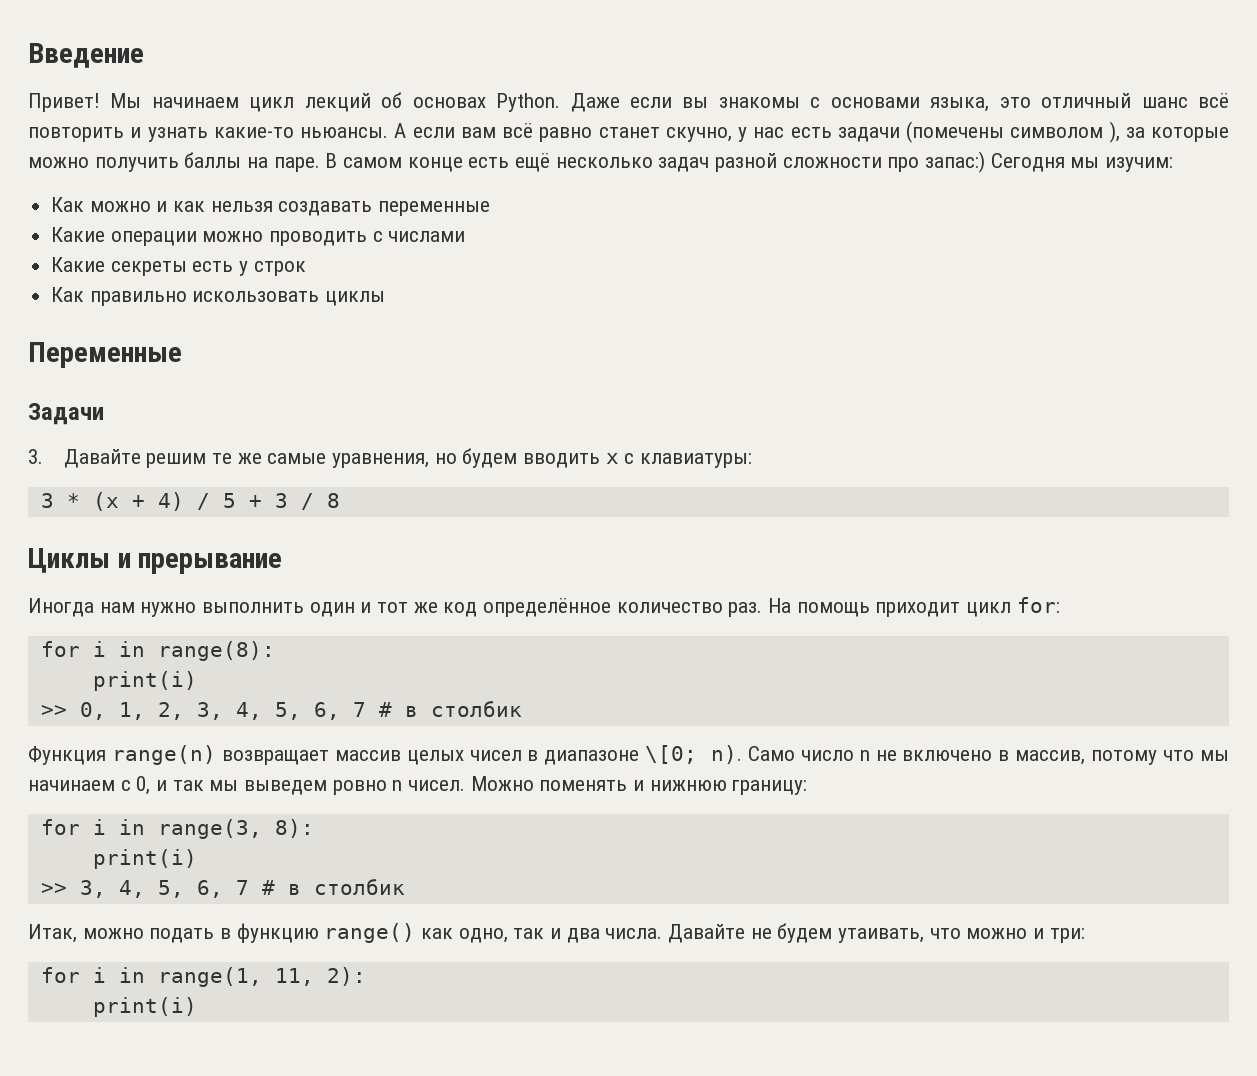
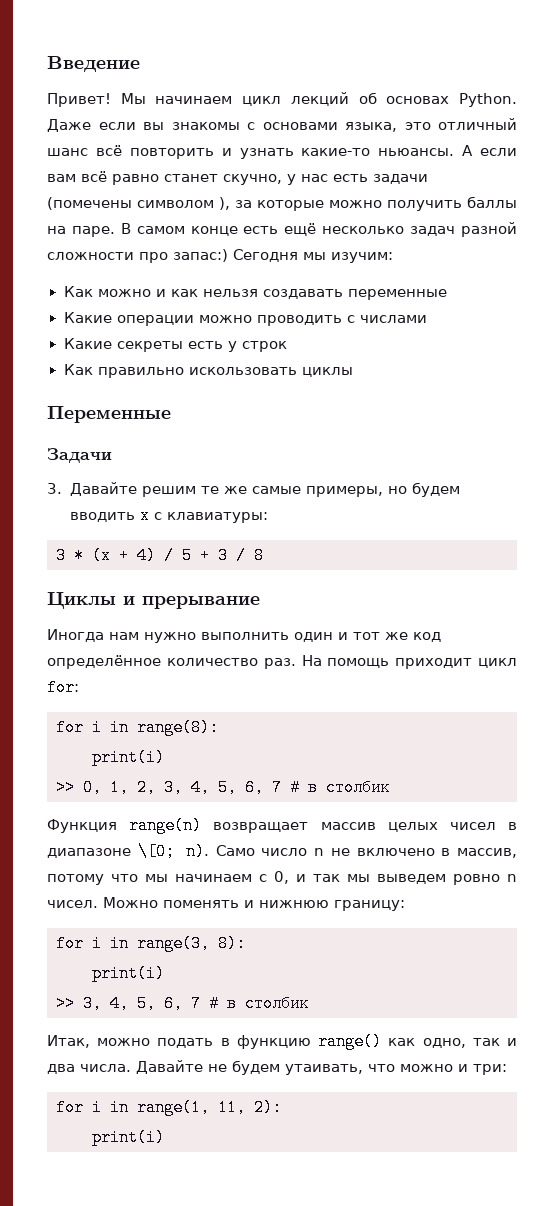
[331,453,429,468] уравнения, -> [305,486,383,497] примеры,

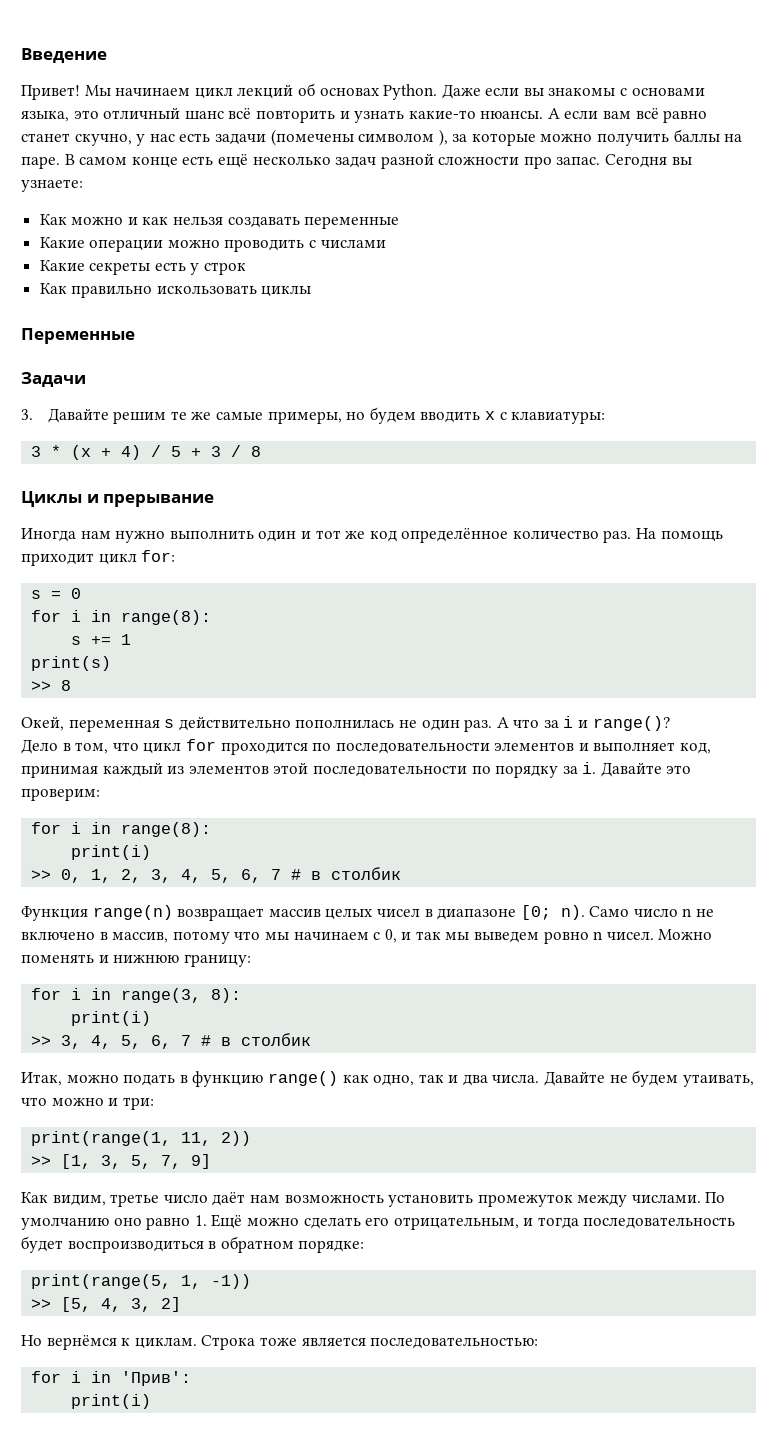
[378,148,455,156] ньюансы. -> [480,111,544,119] нюансы.
[173,249,393,263] запас:) Сегодня мы изучим: -> [556,154,692,168] [21,179,83,192] запас. Сегодня вы узнаете:
(79, 687) none -> [31,588,82,599] [31,610,212,625] [71,634,132,645] [31,656,112,671] [31,680,72,691] [21,716,670,732] [21,739,712,755] [21,762,692,778] [21,788,100,801] // s = 0 // for i in range(8): // s += 1 // print(s) // >> 8 // Окей, переменная s действительно пополнилась не один раз. А что за i и range()? // Дело в том, что цикл for проходится по последовательности элементов и выполняет код, принимая каждый из элементов этой последовательности по порядку за i. Давайте это проверим:
[137,843,175,860] \[0; -> [520,905,551,920] [0;
[56,1099,282,1116] // for i in range(1, 11, 2): -> [31,1131,252,1146] [31,1154,212,1169] [21,1192,726,1207] [21,1214,736,1230] [21,1236,365,1253] [31,1274,252,1289] [31,1297,182,1312] [21,1335,539,1350] [31,1371,192,1386] // print(range(1, 11, 2)) // >> [1, 3, 5, 7, 9] // Как видим, третье число даёт нам возможность установить промежуток между числами. По умолчанию оно равно 1. Ещё можно сделать его отрицательным, и тогда последовательность будет воспроизводиться в обратном порядке: // print(range(5, 1, -1)) // >> [5, 4, 3, 2] // Но вернёмся к циклам. Строка тоже является последовательностью: // for i in 'Прив':

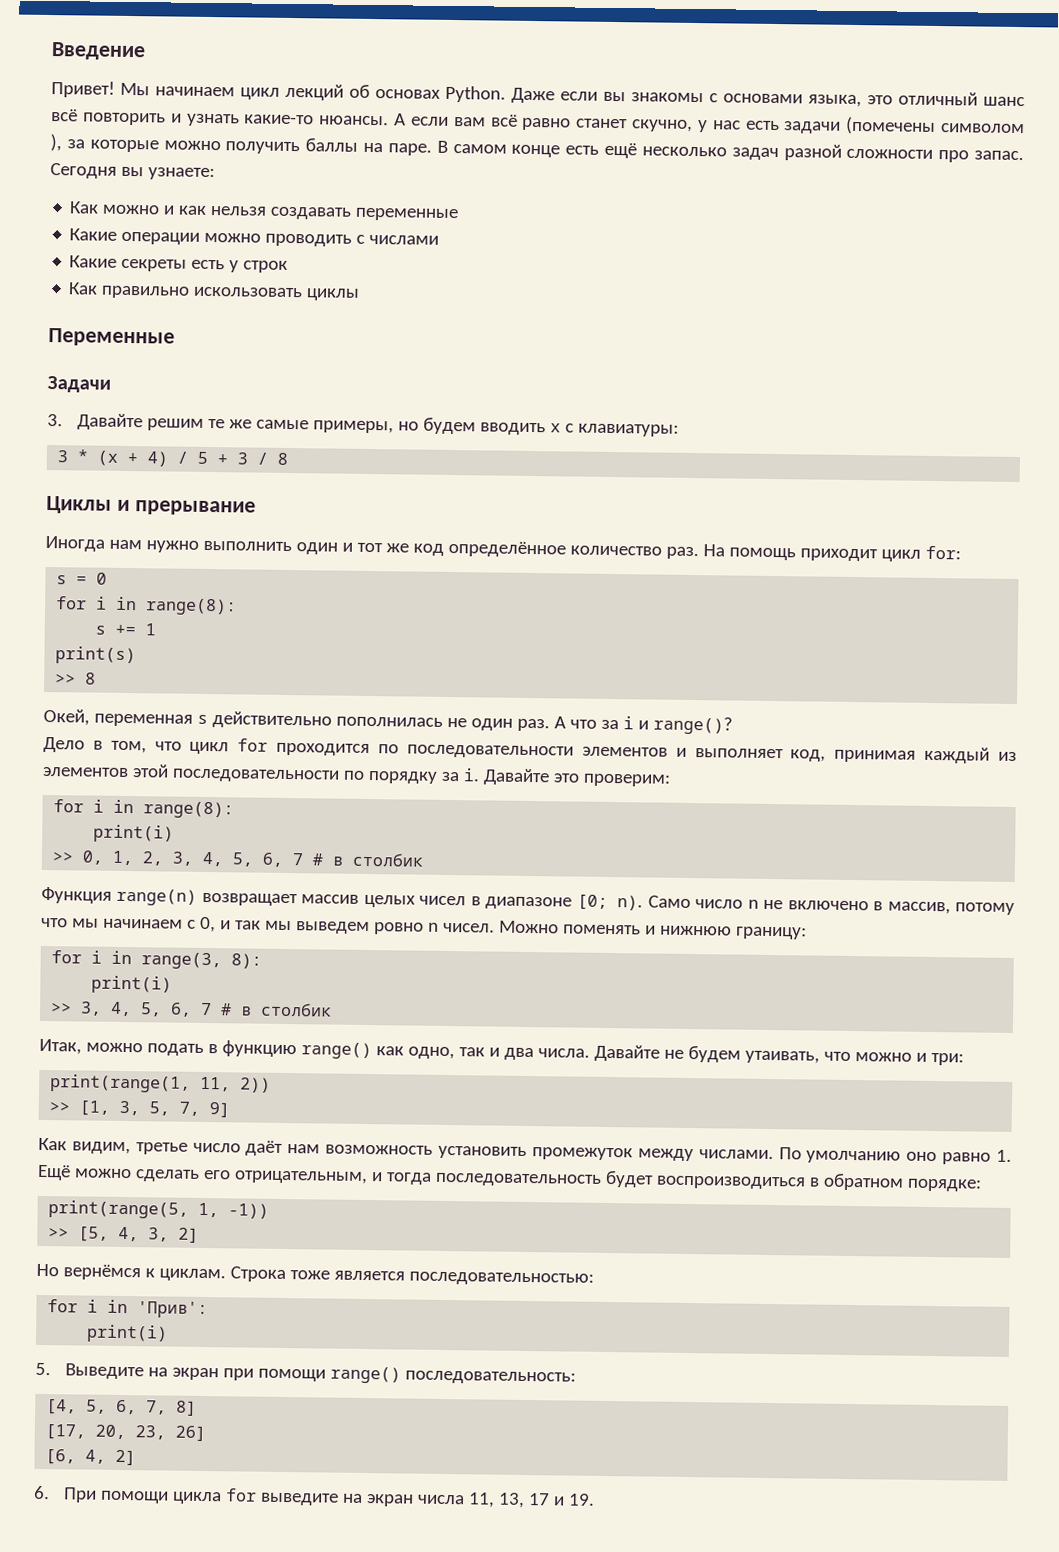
(152, 1401) none -> [35,1362,577,1385] [46,1399,198,1416] [45,1424,207,1442] [45,1449,137,1466] [34,1485,596,1508] // 5. Выведите на экран при помощи range() последовательность: // [4, 5, 6, 7, 8] // [17, 20, 23, 26] // [6, 4, 2] // 6. При помощи цикла for выведите на экран числа 11, 13, 17 и 19.

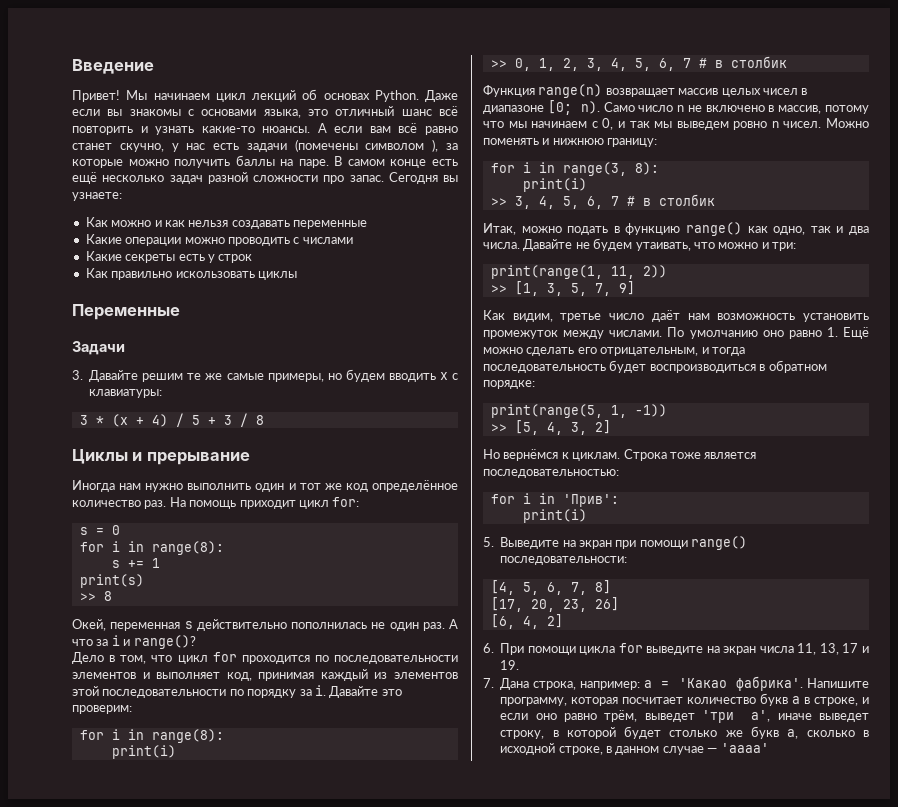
[405,1370,577,1385] последовательность: -> [500,556,628,565] последовательности:
(596, 1499) none -> [483,676,869,691] [500,693,869,706] [500,710,869,723] [500,726,869,739] [500,743,769,755] // 7. Дана строка, например: a = 'Какао фабрика'. Напишите программу, которая посчитает количество букв a в строке, и если оно равно трём, выведет 'три a', иначе выведет строку, в которой будет столько же букв a, сколько в исходной строке, в данном случае — 'aaaa'

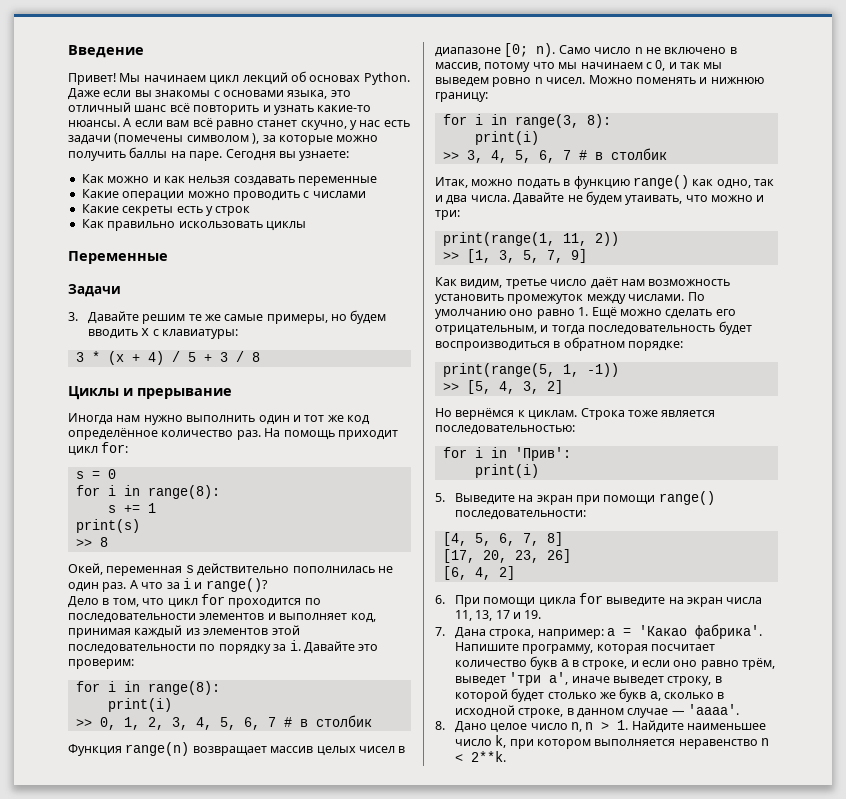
[334,156,458,168] [72,172,384,184] В самом конце есть ещё несколько задач разной сложности про запас. -> (223, 156) none
[720,743,769,753] 'aaaa' -> [688,704,740,715] [435,720,767,733] [454,735,770,749] [454,751,506,762] 'aaaa'. // 8. Дано целое число n, n > 1. Найдите наименьшее число k, при котором выполняется неравенство n < 2**k.

